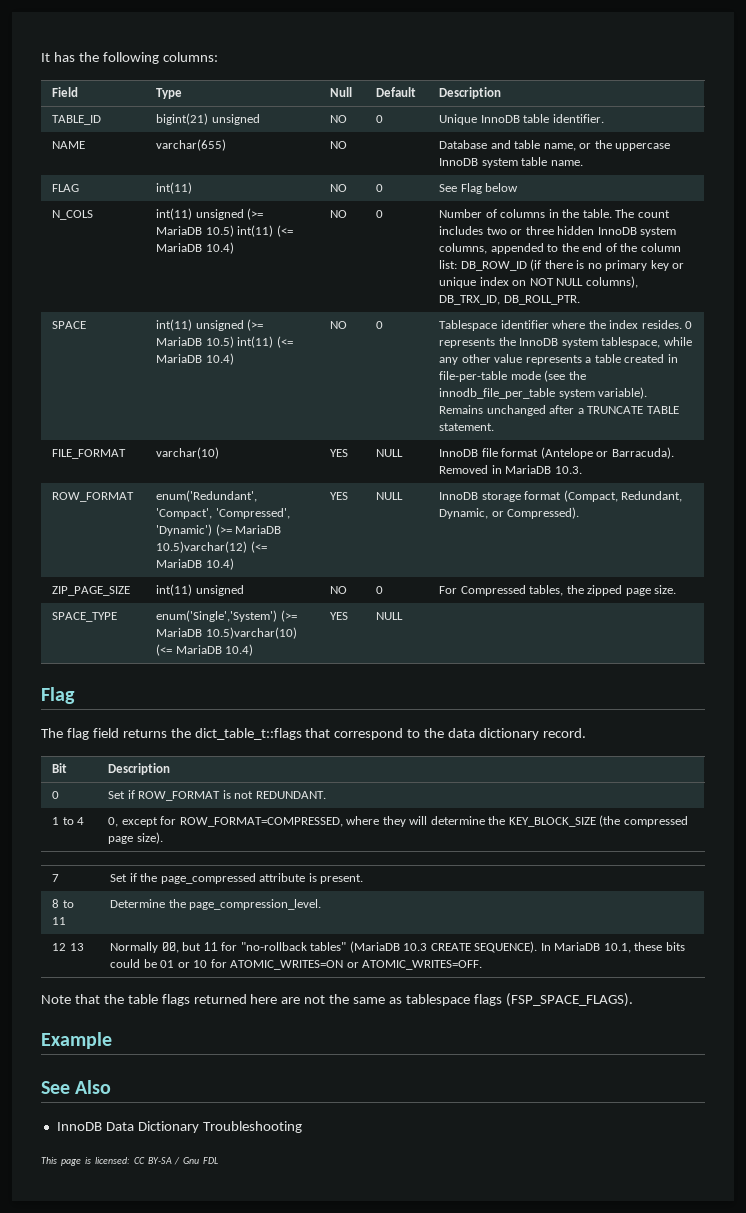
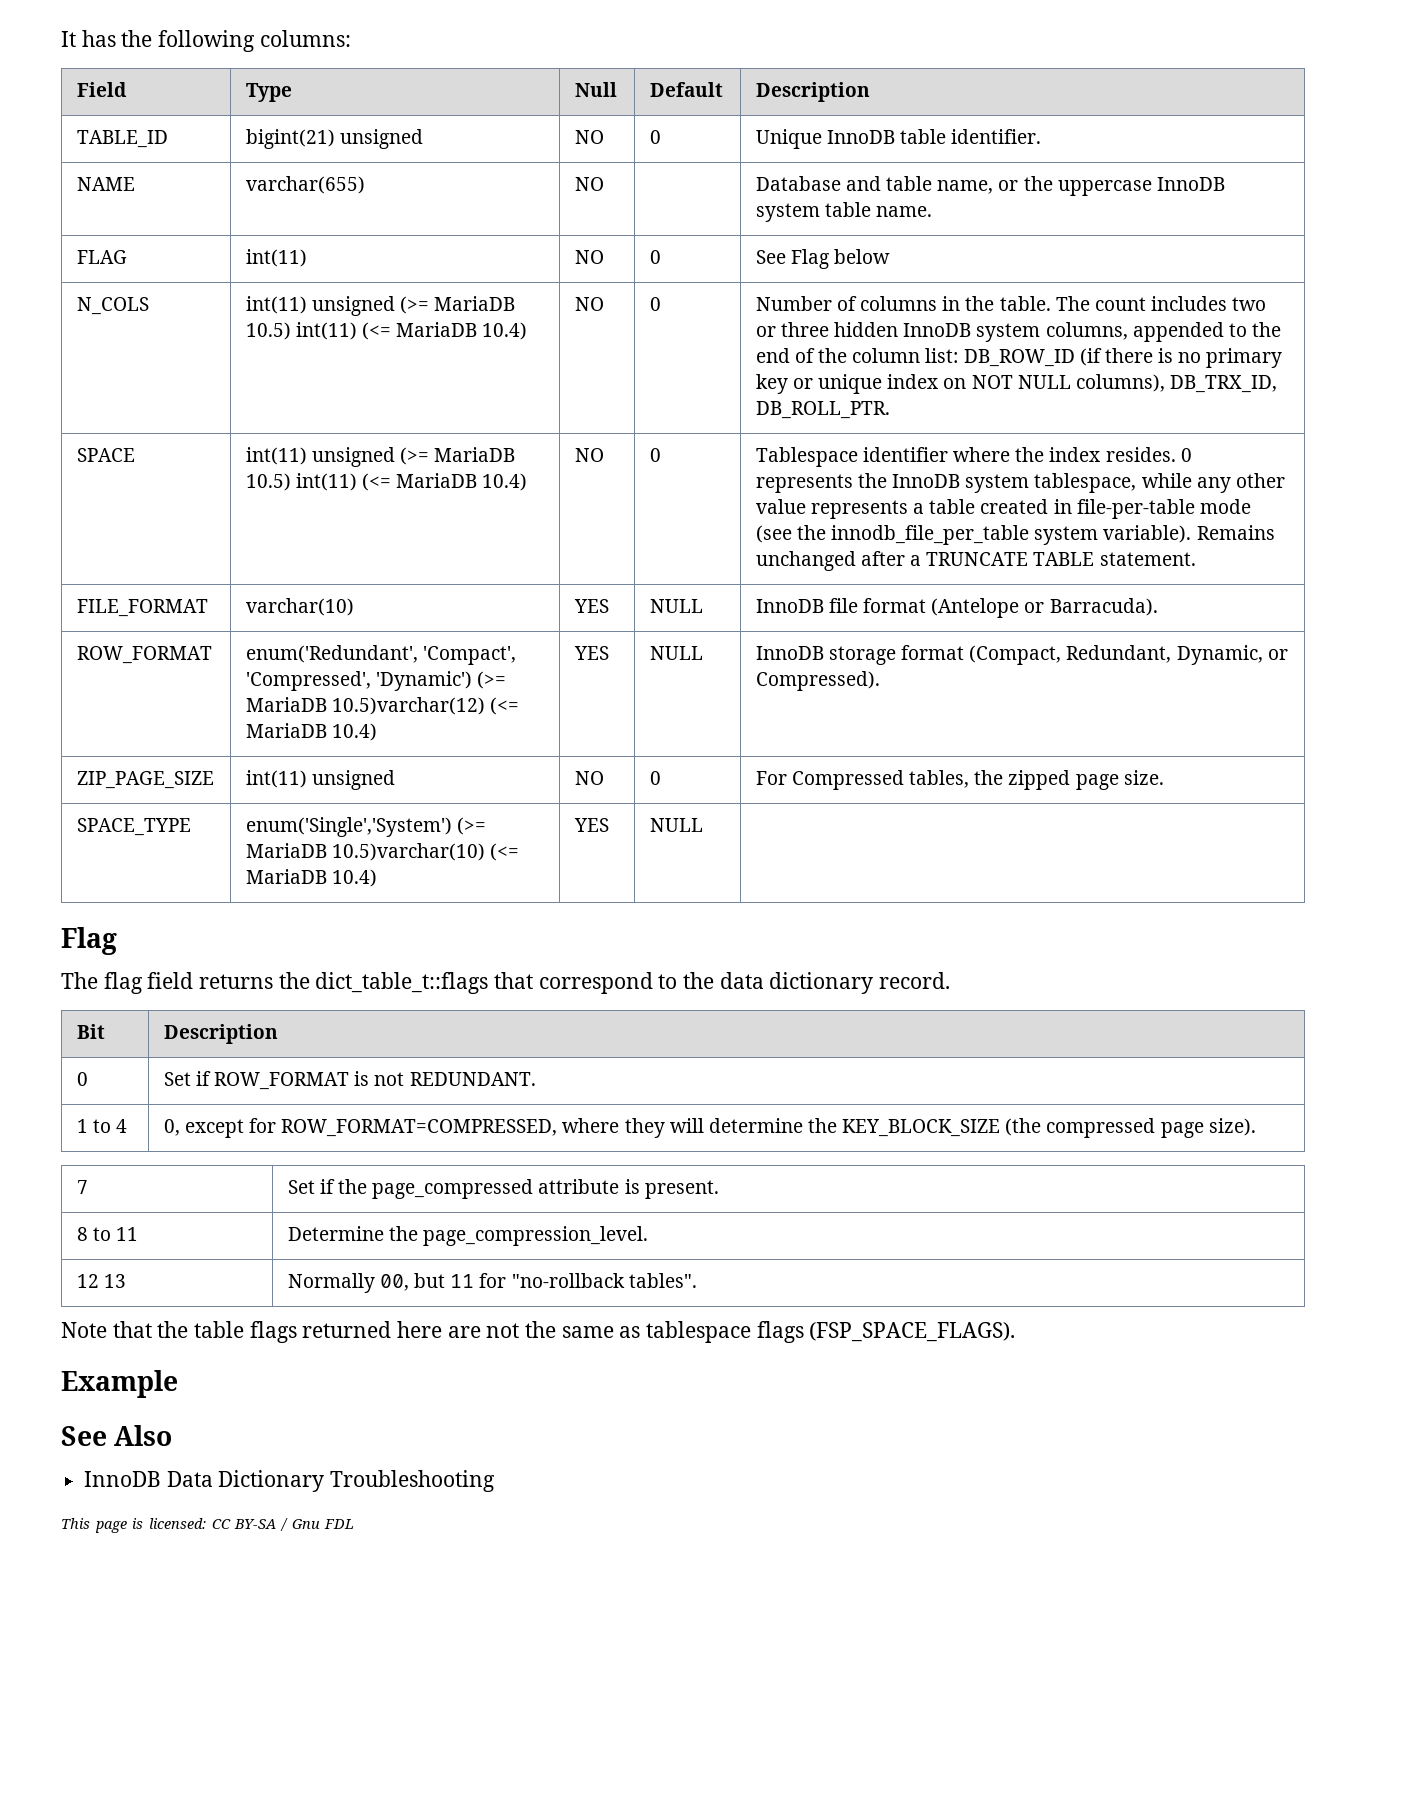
[439,465,582,474] Removed in MariaDB 10.3. -> (1158, 607) none
[310,941,685,953] [110,959,483,970] tables" (MariaDB 10.3 CREATE SEQUENCE). In MariaDB 10.1, these bits could be 01 or 10 for ATOMIC_WRITES=ON or ATOMIC_WRITES=OFF. -> [628,1273,697,1288] tables".

